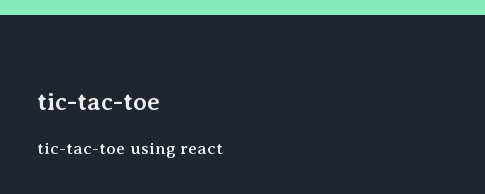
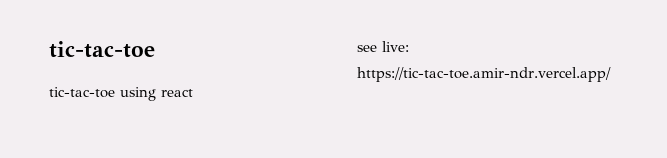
(224, 149) none -> [357,41,409,52] [357,67,611,82] // see live: https://tic-tac-toe.amir-ndr.vercel.app/

